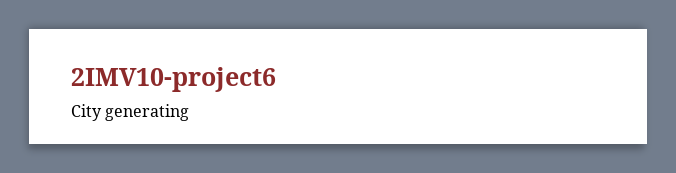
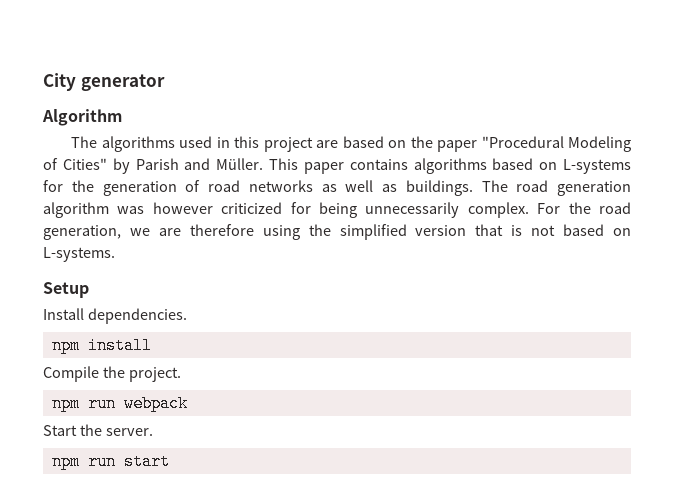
[71,67,276,92] [71,104,190,121] 2IMV10-project6 // City generating -> [43,73,165,91] [42,109,122,126] [71,136,631,152] [43,158,631,174] [43,180,631,196] [43,202,631,218] [43,224,631,240] [43,247,115,262] [43,282,89,298] [43,308,187,324] [51,337,152,354] [43,366,181,382] [51,395,188,412] [43,424,153,436] [51,453,170,470] City generator // Algorithm // The algorithms used in this project are based on the paper "Procedural Modeling of Cities" by Parish and Müller. This paper contains algorithms based on L-systems for the generation of road networks as well as buildings. The road generation algorithm was however criticized for being unnecessarily complex. For the road generation, we are therefore using the simplified version that is not based on L-systems. // Setup // Install dependencies. // npm install // Compile the project. // npm run webpack // Start the server. // npm run start

